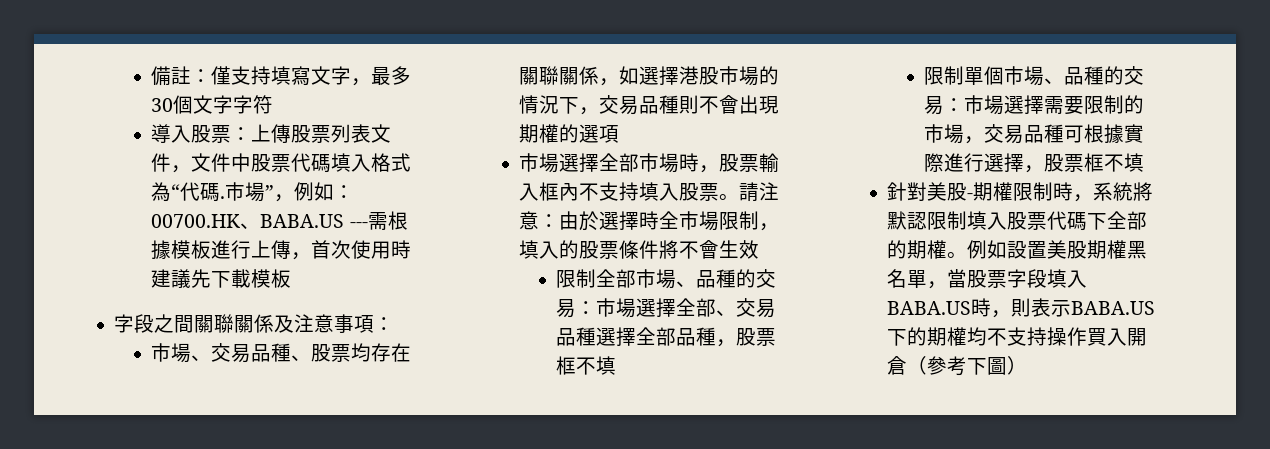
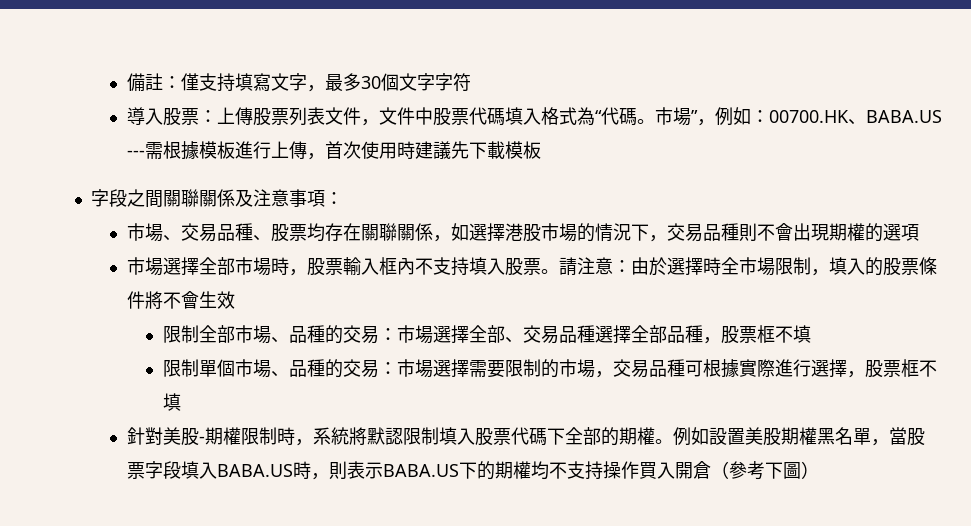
[220,196,226,199] . -> [636,119,655,124] 。

